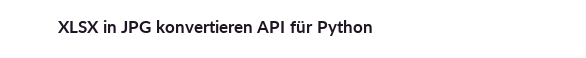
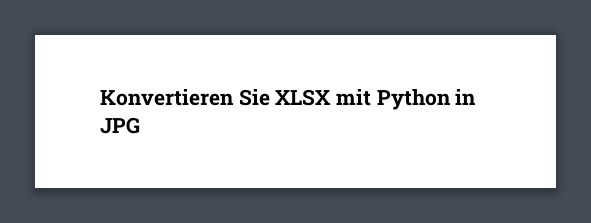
[58,20,373,36] XLSX in JPG konvertieren API für Python -> [100,89,477,110] [100,117,140,134] Konvertieren Sie XLSX mit Python in JPG

